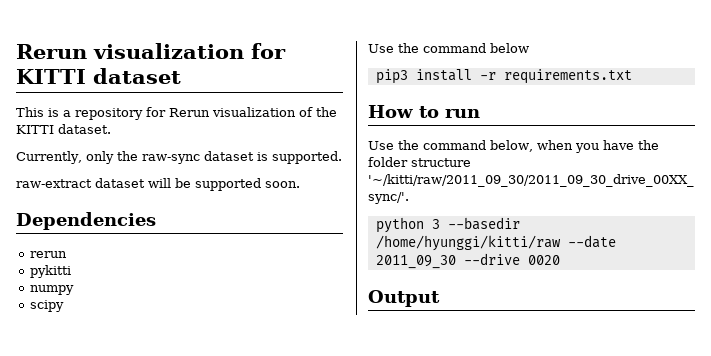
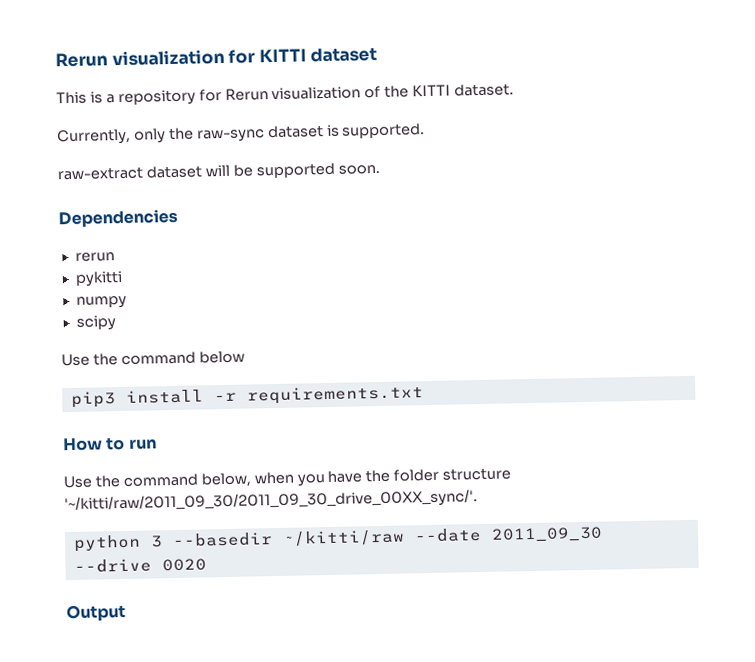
[375,235,561,251] /home/hyunggi/kitti/raw -> [281,529,405,547] ~/kitti/raw

